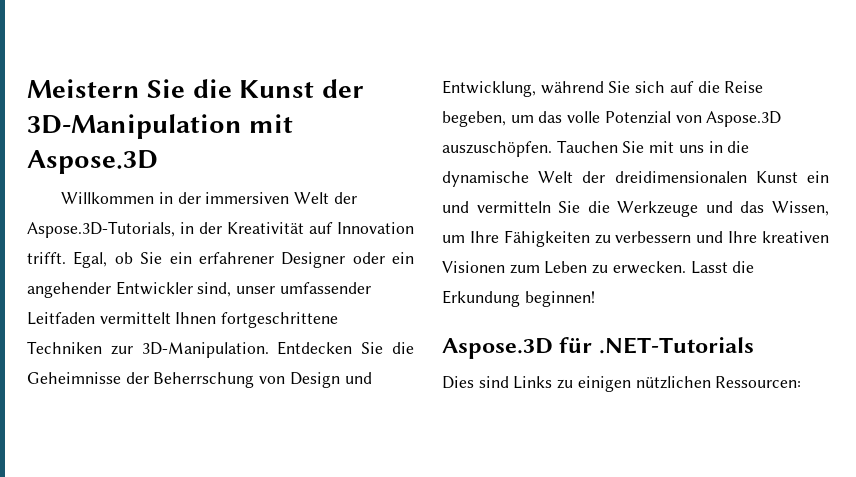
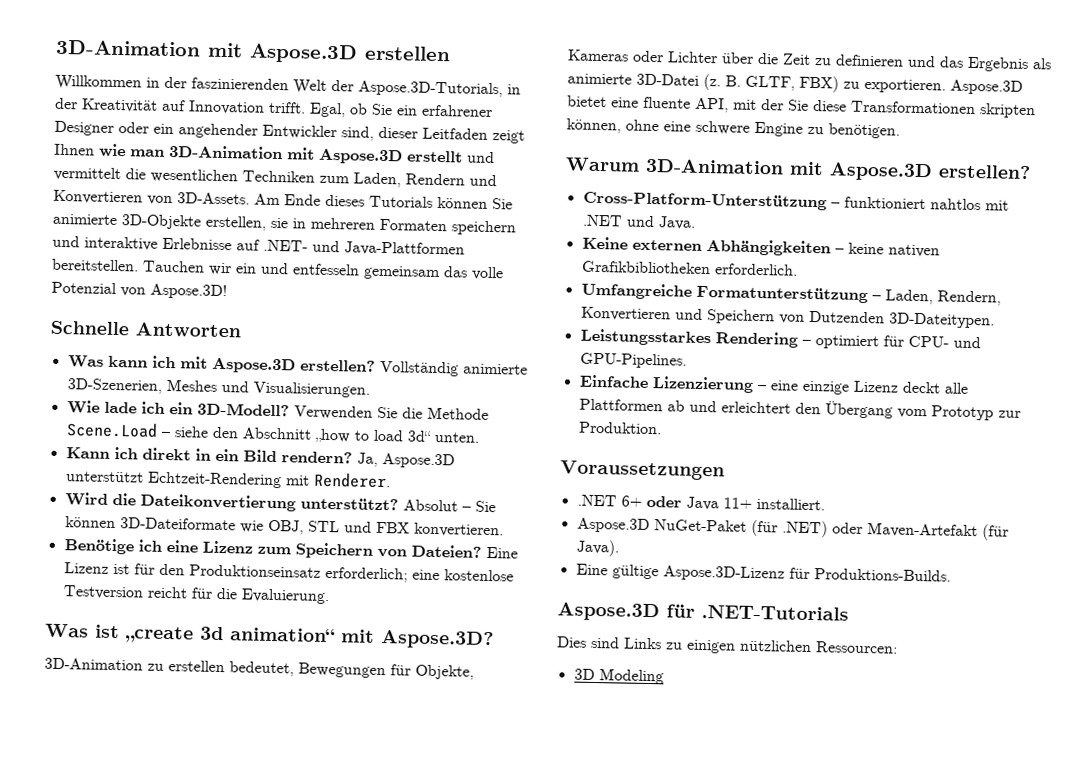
[27,79,364,98] [27,114,294,139] [27,150,158,174] Meistern Sie die Kunst der 3D-Manipulation mit Aspose.3D -> [55,39,451,64] 3D-Animation mit Aspose.3D erstellen
[205,192,290,204] immersiven -> [191,77,289,91] faszinierenden
[236,282,371,294] [27,312,339,328] [27,341,414,358] [27,372,372,388] [442,80,764,97] [442,111,782,127] [442,140,750,157] [442,171,829,187] [442,201,829,217] [442,230,829,247] [442,261,755,274] [442,290,595,307] unser umfassender Leitfaden vermittelt Ihnen fortgeschrittene Techniken zur 3D-Manipulation. Entdecken Sie die Geheimnisse der Beherrschung von Design und Entwicklung, während Sie sich auf die Reise begeben, um das volle Potenzial von Aspose.3D auszuschöpfen. Tauchen Sie mit uns in die dynamische Welt der dreidimensionalen Kunst ein und vermitteln Sie die Werkzeuge und das Wissen, um Ihre Fähigkeiten zu verbessern und Ihre kreativen Visionen zum Leben zu erwecken. Lasst die Erkundung beginnen! -> [378,126,525,144] [54,143,495,165] [53,166,497,188] [53,189,513,210] [52,213,516,236] [52,235,465,257] [51,258,504,281] [51,281,227,300] [50,320,241,338] [67,355,528,377] [66,378,370,398] [66,400,489,420] [65,422,479,444] [65,446,455,469] [65,471,391,489] [64,492,496,513] [64,516,504,538] [63,538,518,559] [63,562,514,583] [62,585,330,605] [45,623,494,650] [44,657,474,680] [567,49,1052,72] [567,73,1023,95] [567,95,1036,119] [566,118,900,139] [565,157,1031,182] [582,191,1009,211] [581,214,696,230] [581,236,940,258] [581,260,798,276] [580,282,1001,306] [580,306,995,329] [579,328,981,350] [579,352,687,369] [578,374,969,395] [578,398,1021,421] [578,421,662,435] [560,460,725,481] [576,494,825,511] [576,517,1009,541] [575,539,620,557] [575,563,951,582] dieser Leitfaden zeigt Ihnen wie man 3D‑Animation mit Aspose.3D erstellt und vermittelt die wesentlichen Techniken zum Laden, Rendern und Konvertieren von 3D‑Assets. Am Ende dieses Tutorials können Sie animierte 3D‑Objekte erstellen, sie in mehreren Formaten speichern und interaktive Erlebnisse auf .NET‑ und Java‑Plattformen bereitstellen. Tauchen wir ein und entfesseln gemeinsam das volle Potenzial von Aspose.3D! // Schnelle Antworten // Was kann ich mit Aspose.3D erstellen? Vollständig animierte 3D‑Szenerien, Meshes und Visualisierungen. // Wie lade ich ein 3D‑Modell? Verwenden Sie die Methode Scene.Load – siehe den Abschnitt „how to load 3d“ unten. // Kann ich direkt in ein Bild rendern? Ja, Aspose.3D unterstützt Echtzeit‑Rendering mit Renderer. // Wird die Dateikonvertierung unterstützt? Absolut – Sie können 3D‑Dateiformate wie OBJ, STL und FBX konvertieren. // Benötige ich eine Lizenz zum Speichern von Dateien? Eine Lizenz ist für den Produktionseinsatz erforderlich; eine kostenlose Testversion reicht für die Evaluierung. // Was ist „create 3d animation“ mit Aspose.3D? // 3D‑Animation zu erstellen bedeutet, Bewegungen für Objekte, Kameras oder Lichter über die Zeit zu definieren und das Ergebnis als animierte 3D‑Datei (z. B. GLTF, FBX) zu exportieren. Aspose.3D bietet eine fluente API, mit der Sie diese Transformationen skripten können, ohne eine schwere Engine zu benötigen. // Warum 3D‑Animation mit Aspose.3D erstellen? // Cross‑Platform‑Unterstützung – funktioniert nahtlos mit .NET und Java. // Keine externen Abhängigkeiten – keine nativen Grafikbibliotheken erforderlich. // Umfangreiche Formatunterstützung – Laden, Rendern, Konvertieren und Speichern von Dutzenden 3D‑Dateitypen. // Leistungsstarkes Rendering – optimiert für CPU‑ und GPU‑Pipelines. // Einfache Lizenzierung – eine einzige Lizenz deckt alle Plattformen ab und erleichtert den Übergang vom Prototyp zur Produktion. // Voraussetzungen // .NET 6+ oder Java 11+ installiert. // Aspose.3D NuGet‑Paket (für .NET) oder Maven‑Artefakt (für Java). // Eine gültige Aspose.3D‑Lizenz für Produktions‑Builds.
(802, 382) none -> [573,668,664,685] // 3D Modeling

